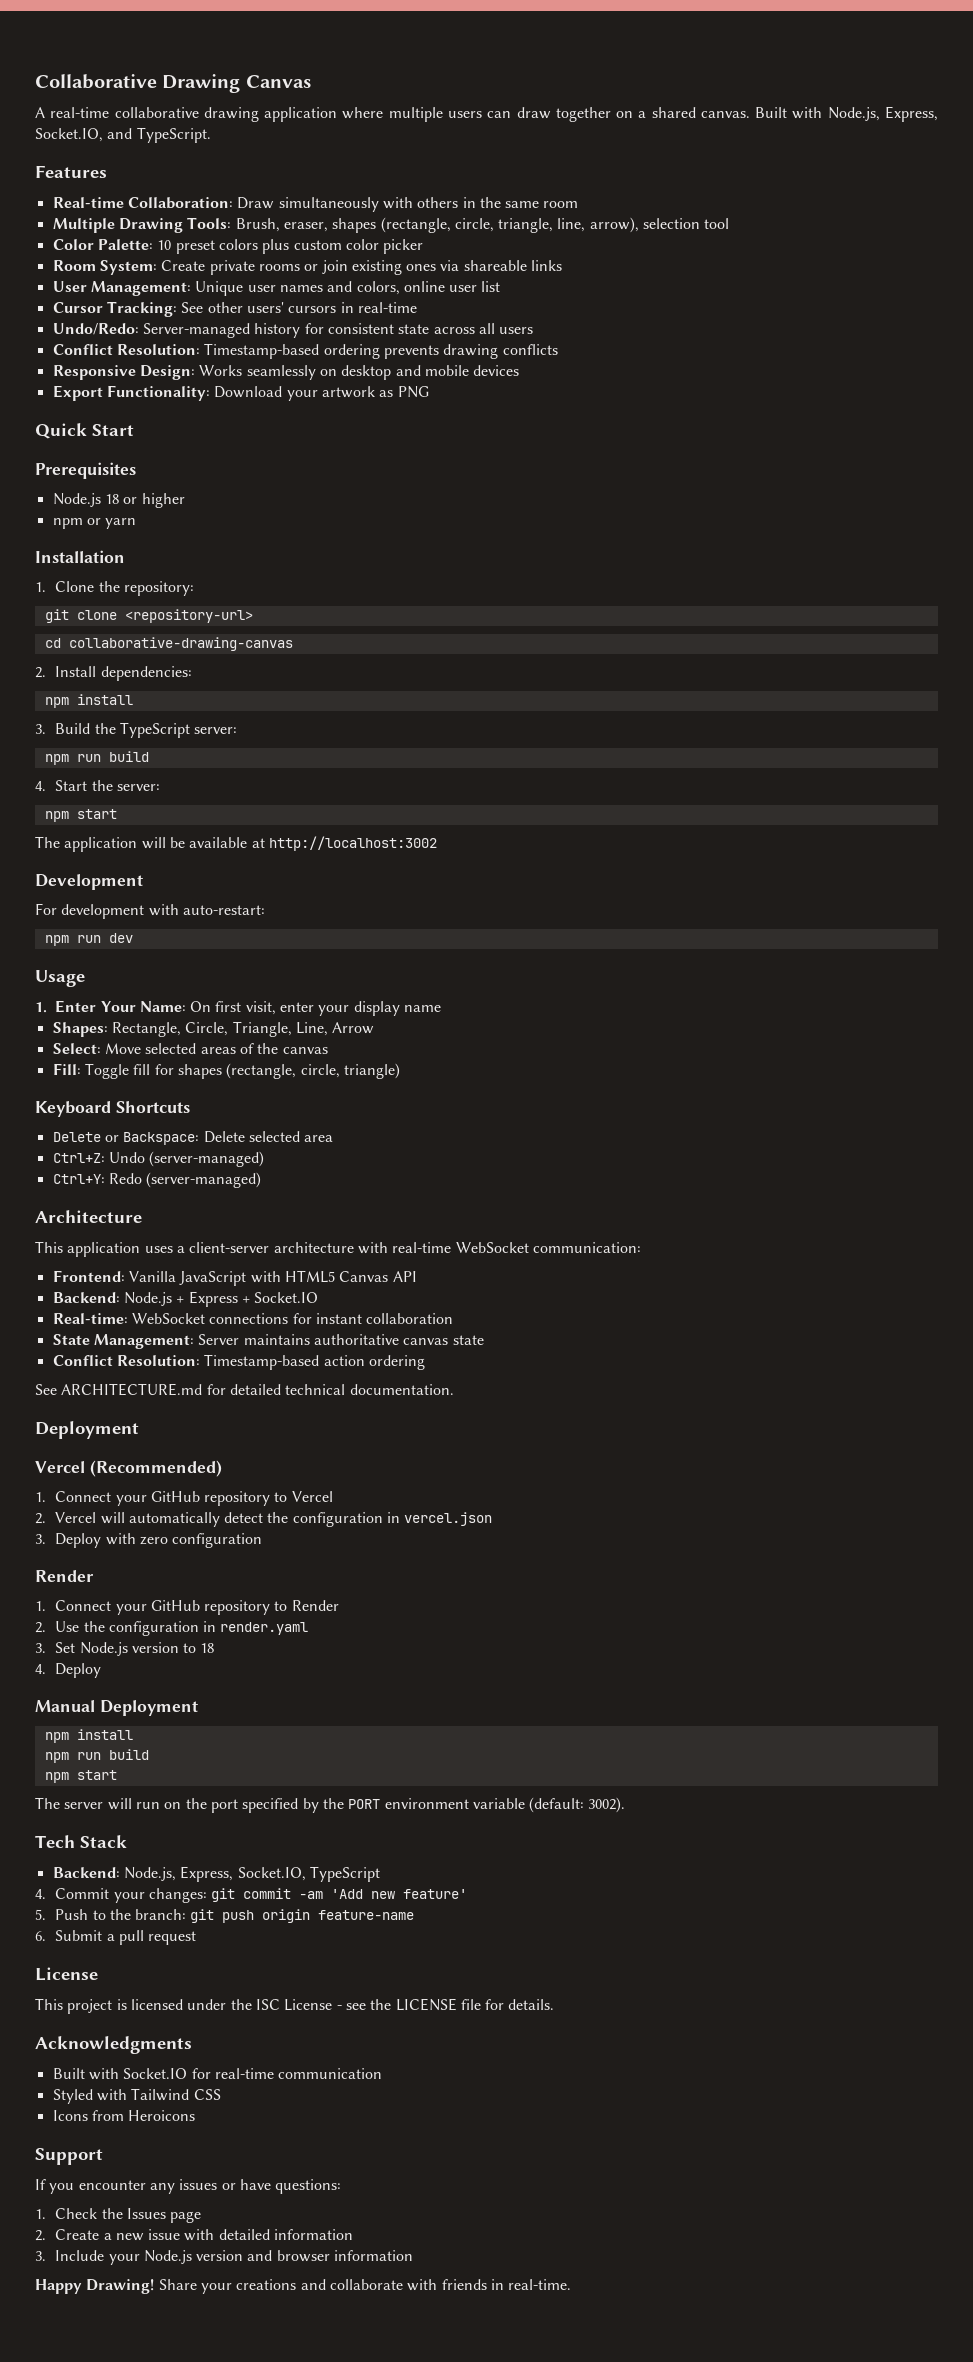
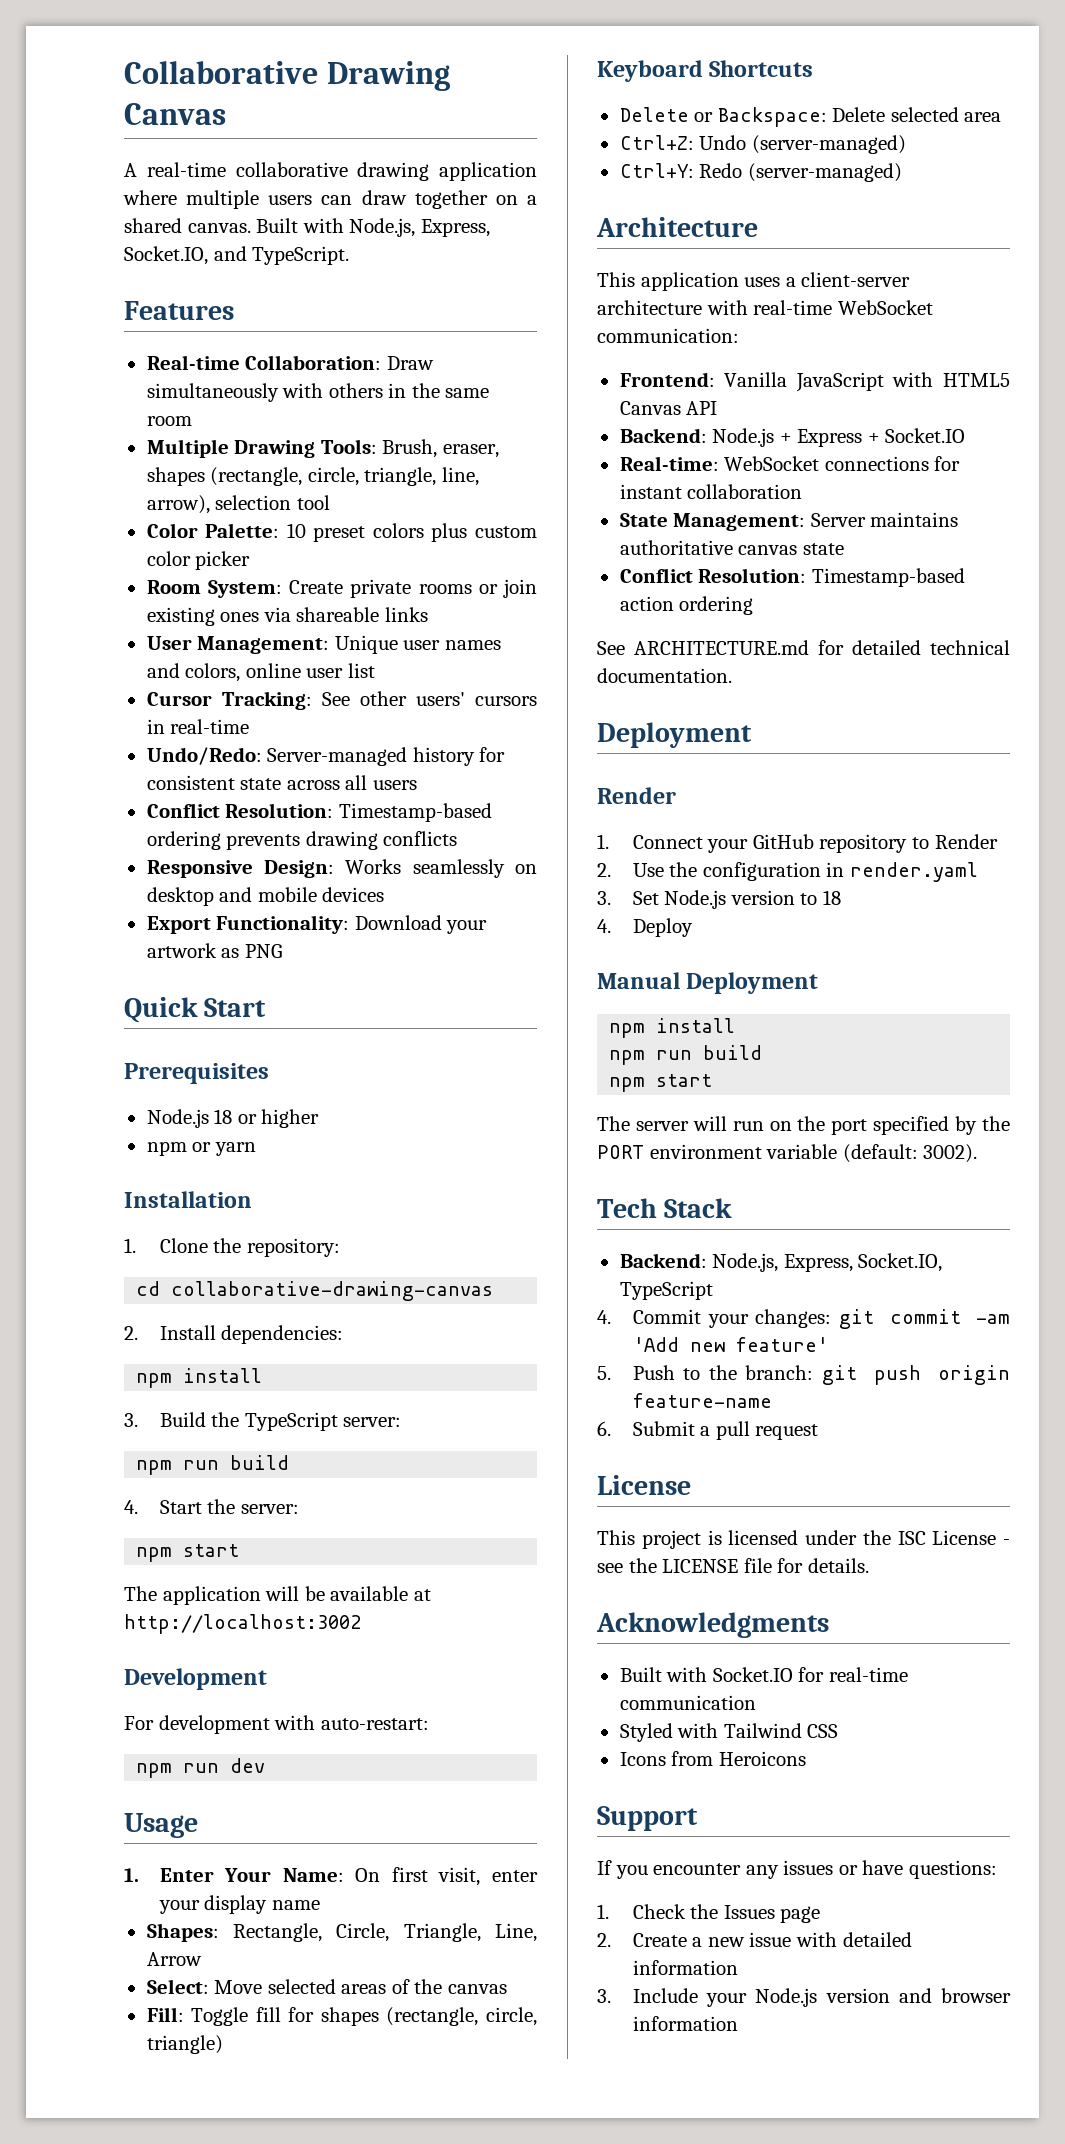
[44,609,253,623] // git clone <repository-url> -> (340, 1247) none
[35,1460,222,1477] [35,1491,333,1506] [35,1512,493,1527] [35,1533,263,1548] // Vercel (Recommended) // 1. Connect your GitHub repository to Vercel // 2. Vercel will automatically detect the configuration in vercel.json // 3. Deploy with zero configuration -> (752, 735) none
[35,2279,572,2294] // Happy Drawing! Share your creations and collaborate with friends in real-time. -> (738, 2023) none

